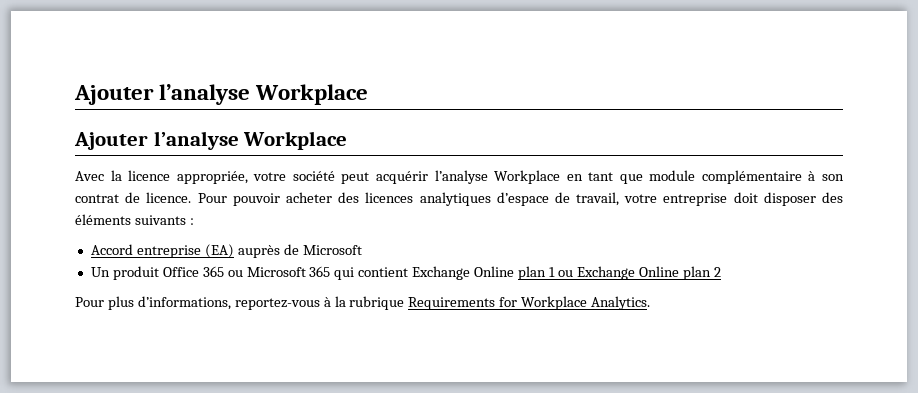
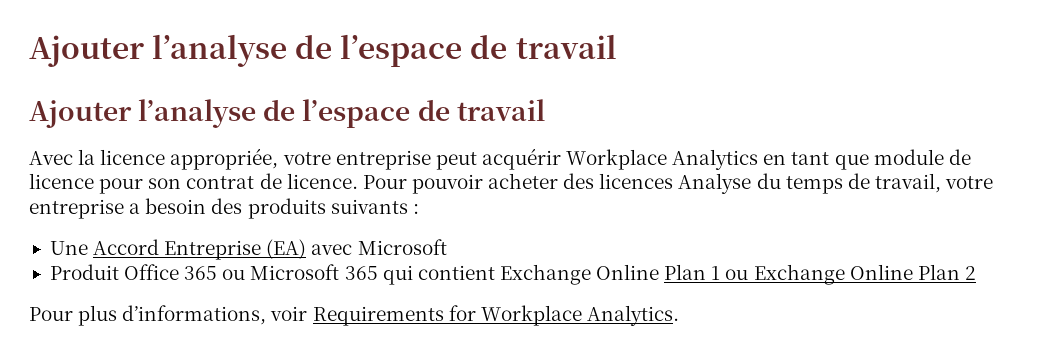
[74,84,369,105] [74,131,348,150] Ajouter l’analyse Workplace // Ajouter l’analyse Workplace -> [29,34,617,67] [29,99,545,128] Ajouter l’analyse de l’espace de travail // Ajouter l’analyse de l’espace de travail
[292,171,335,181] société -> [335,150,431,170] entreprise
[434,170,561,184] l’analyse Workplace -> [566,149,759,170] Workplace Analytics
[701,170,816,184] complémentaire à -> [948,149,971,165] [29,173,144,194] de licence pour
[419,192,549,206] analytiques d’espace -> [678,173,843,194] Analyse du temps
[733,192,843,206] [75,214,194,225] [90,244,299,258] doit disposer des éléments suivants : // Accord entreprise (EA) auprès de -> [129,198,419,219] [49,239,353,260] a besoin des produits suivants : // Une Accord Entreprise (EA) avec
[90,266,159,280] Un produit -> [49,264,119,280] Produit
[518,266,547,280] plan -> [664,264,707,280] Plan
[682,266,711,280] plan -> [917,264,960,280] Plan
[234,296,405,310] reportez-vous à la rubrique -> [270,306,308,321] voir

